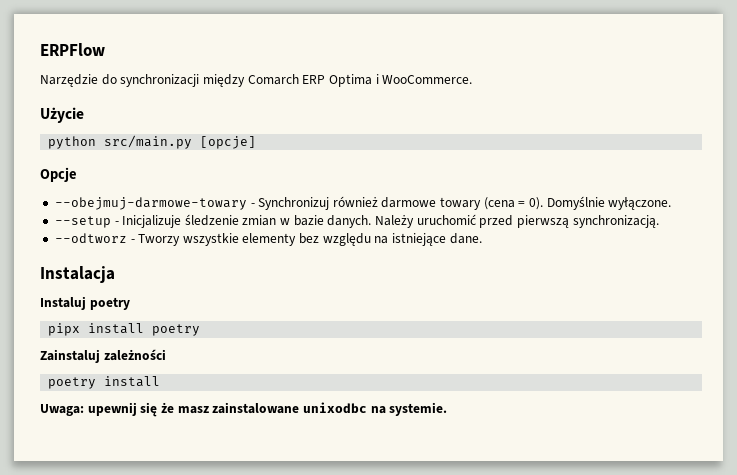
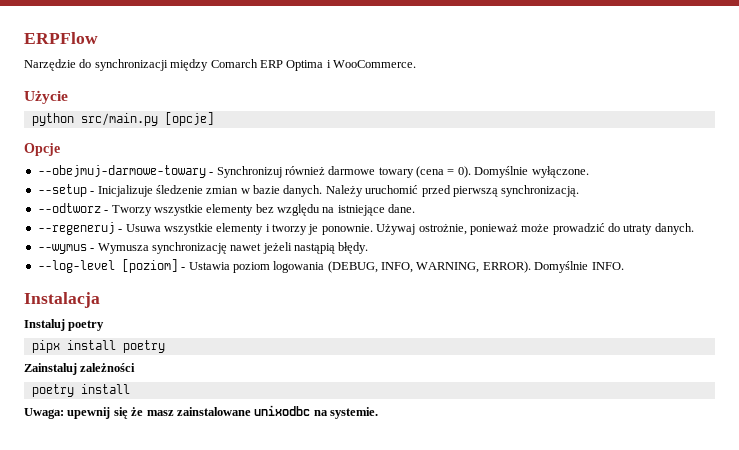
(482, 238) none -> [37,222,694,235] [37,242,369,254] [37,259,624,273] // --regeneruj - Usuwa wszystkie elementy i tworzy je ponownie. Używaj ostrożnie, ponieważ może prowadzić do utraty danych. // --wymus - Wymusza synchronizację nawet jeżeli nastąpią błędy. // --log-level [poziom] - Ustawia poziom logowania (DEBUG, INFO, WARNING, ERROR). Domyślnie INFO.

